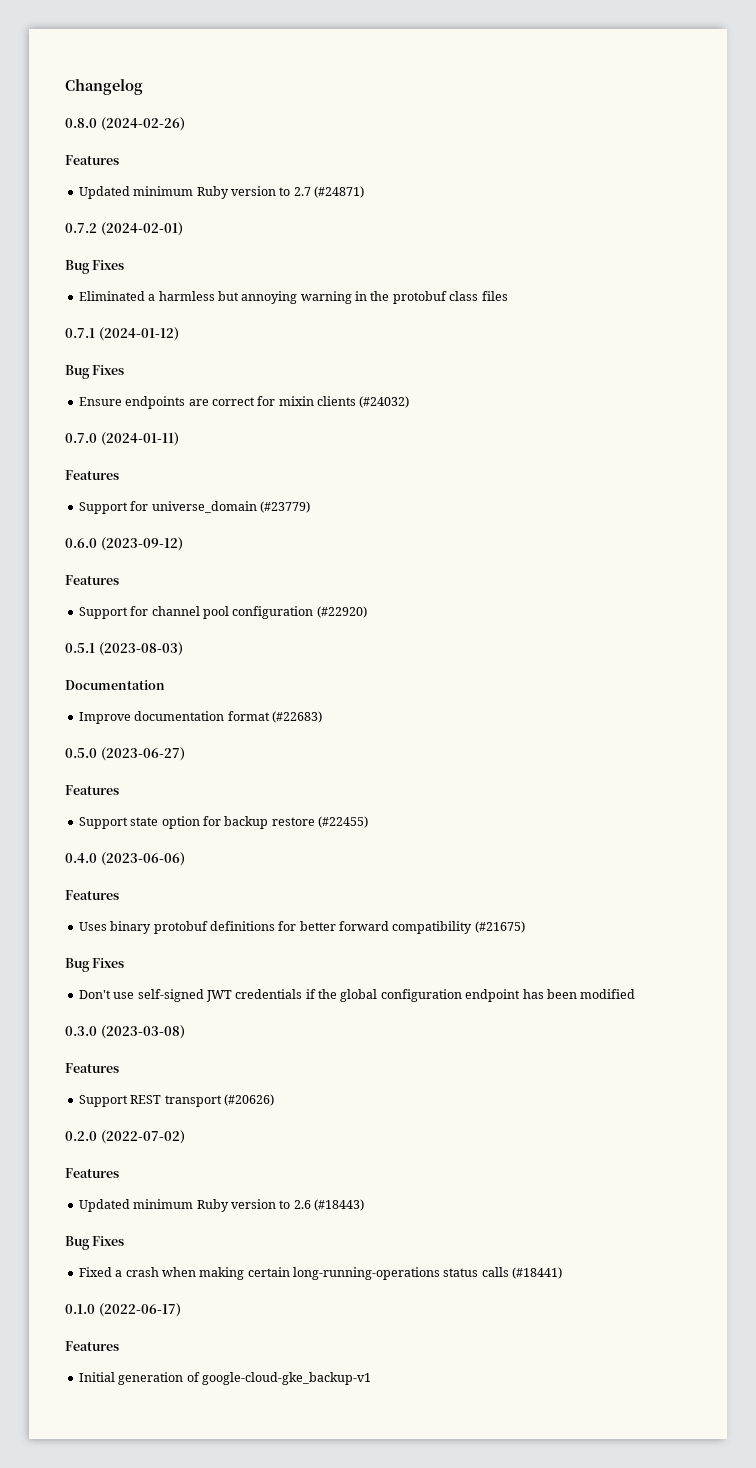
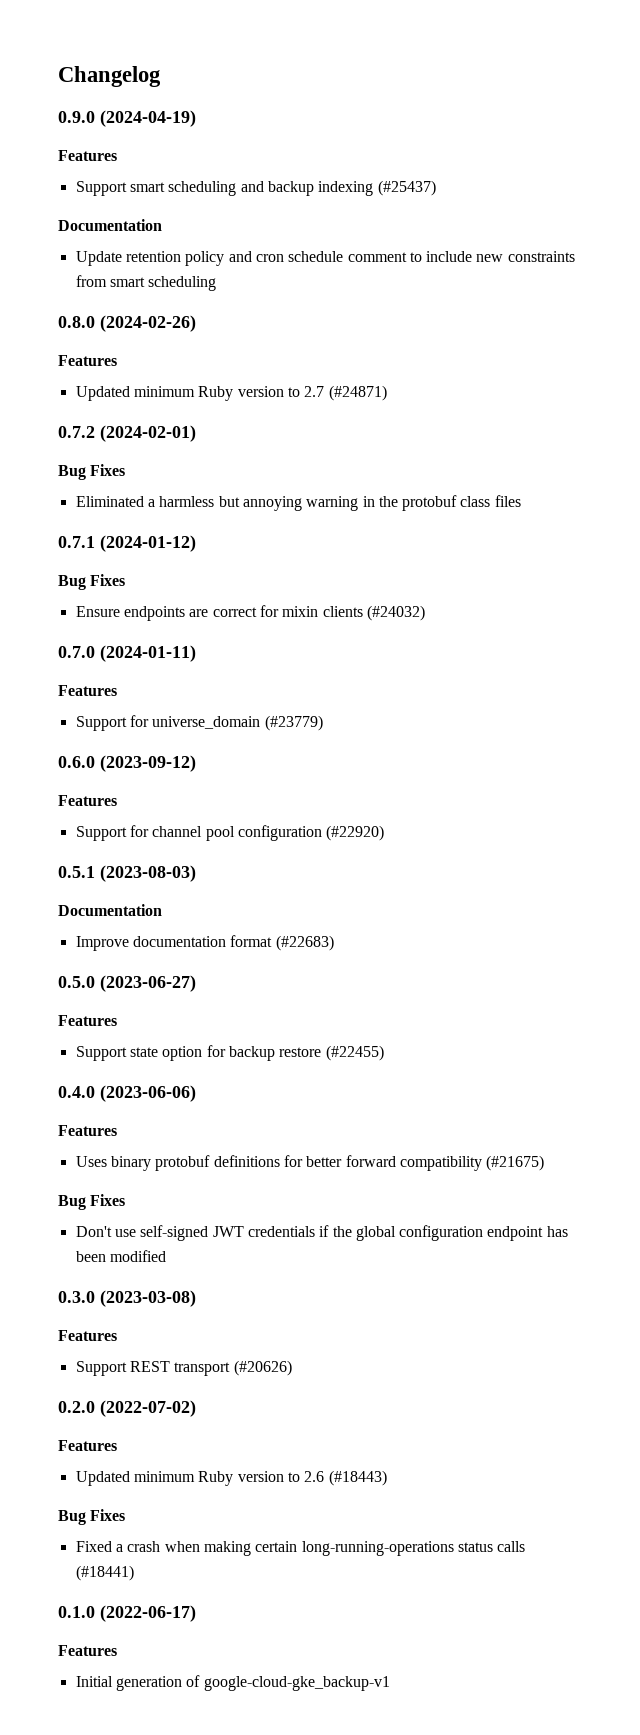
(143, 87) none -> [58,110,196,127] [58,150,117,161] [75,180,436,196] [58,219,162,231] [75,251,575,266] [75,275,217,291] // 0.9.0 (2024-04-19) // Features // Support smart scheduling and backup indexing (#25437) // Documentation // Update retention policy and cron schedule comment to include new constraints from smart scheduling

